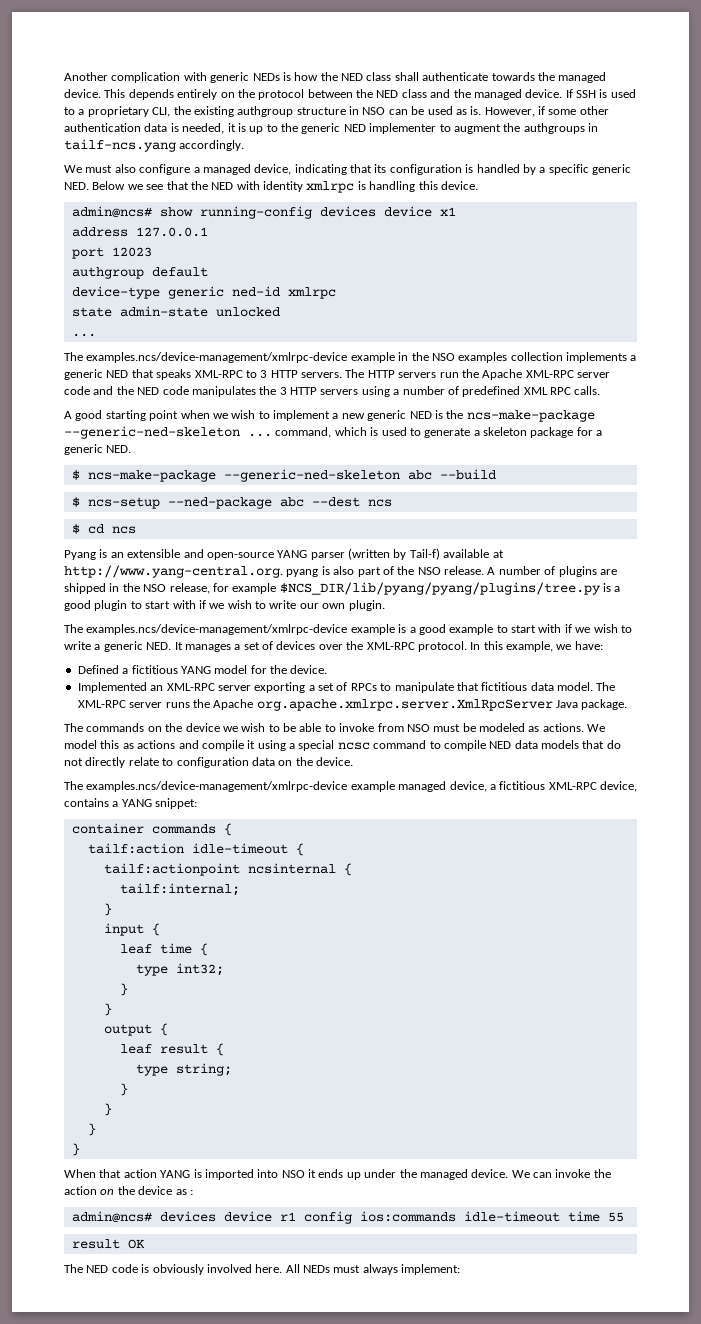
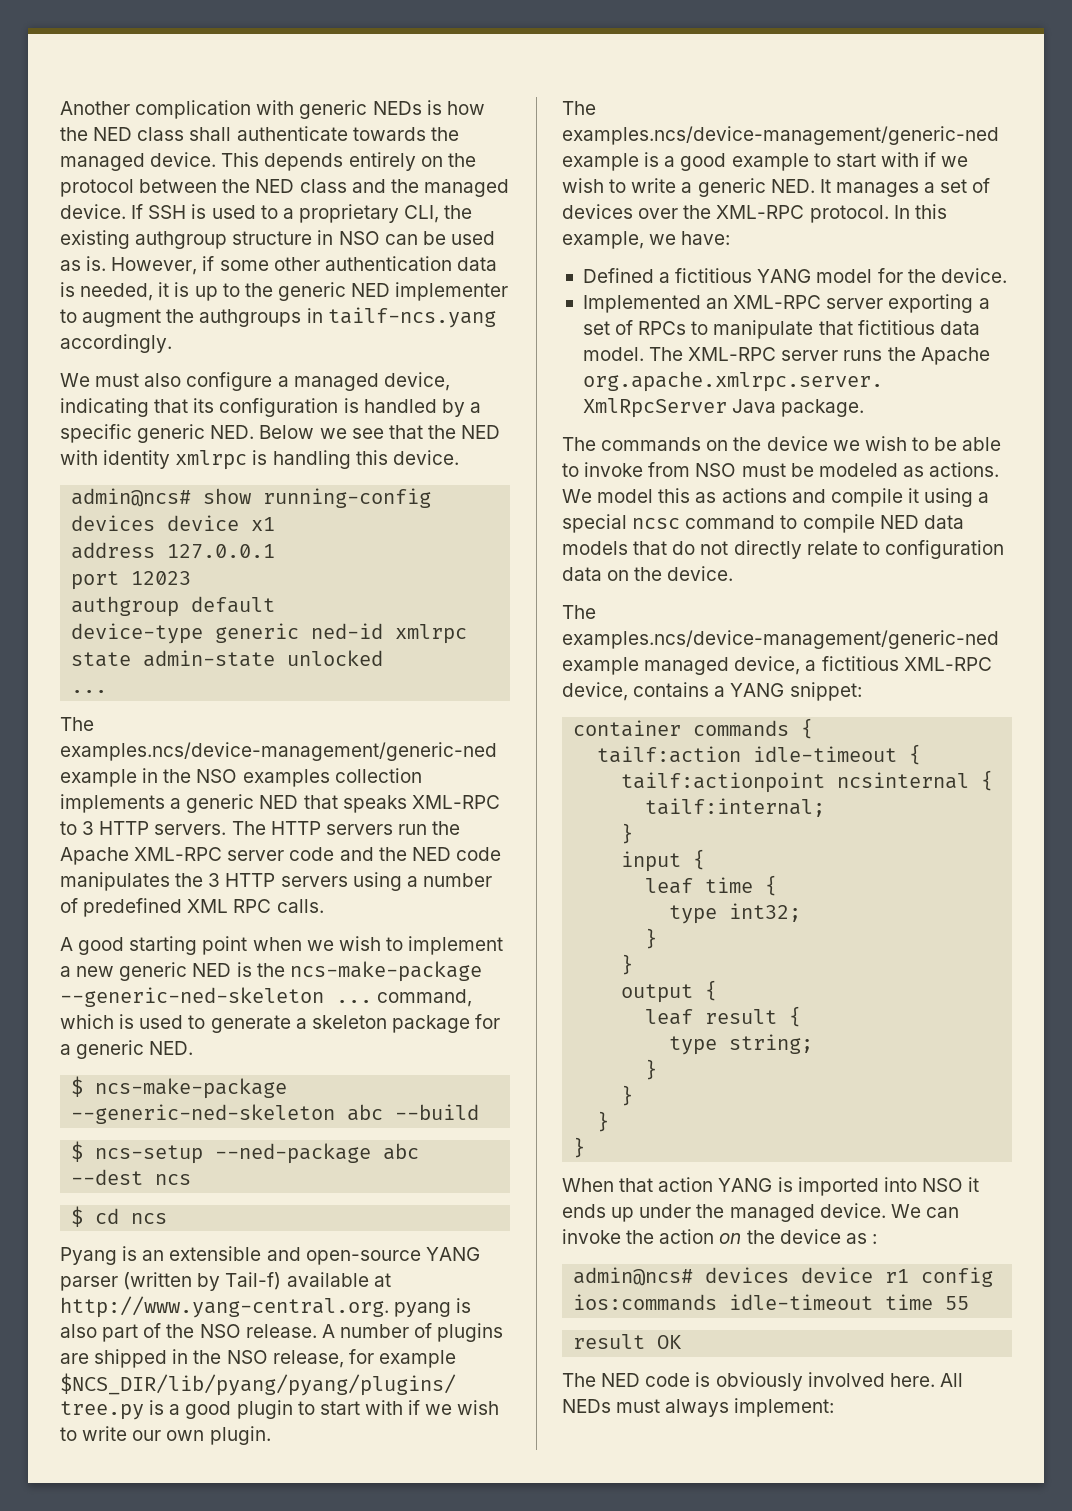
[86,352,348,363] examples.ncs/device-management/xmlrpc-device -> [60,742,497,761] examples.ncs/device-management/generic-ned
[86,624,348,635] examples.ncs/device-management/xmlrpc-device -> [562,126,999,145] examples.ncs/device-management/generic-ned
[86,781,348,792] examples.ncs/device-management/xmlrpc-device -> [562,630,999,649] examples.ncs/device-management/generic-ned

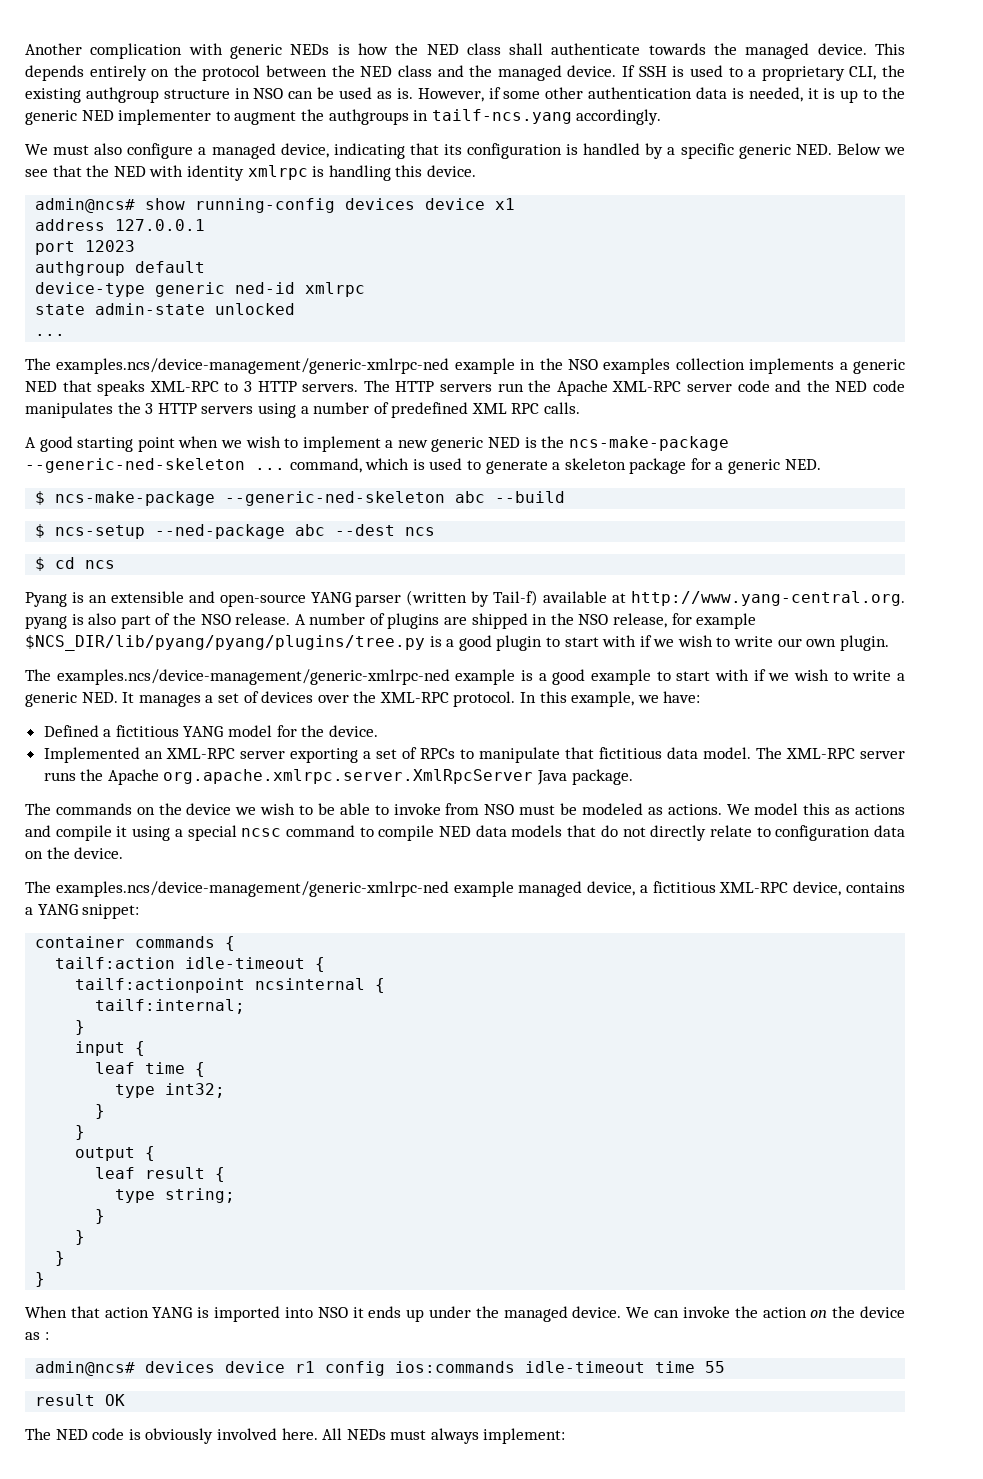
[60,742,497,761] examples.ncs/device-management/generic-ned -> [56,358,450,374] examples.ncs/device-management/generic-xmlrpc-ned
[562,126,999,145] examples.ncs/device-management/generic-ned -> [56,669,450,685] examples.ncs/device-management/generic-xmlrpc-ned
[562,630,999,649] examples.ncs/device-management/generic-ned -> [55,881,449,897] examples.ncs/device-management/generic-xmlrpc-ned

